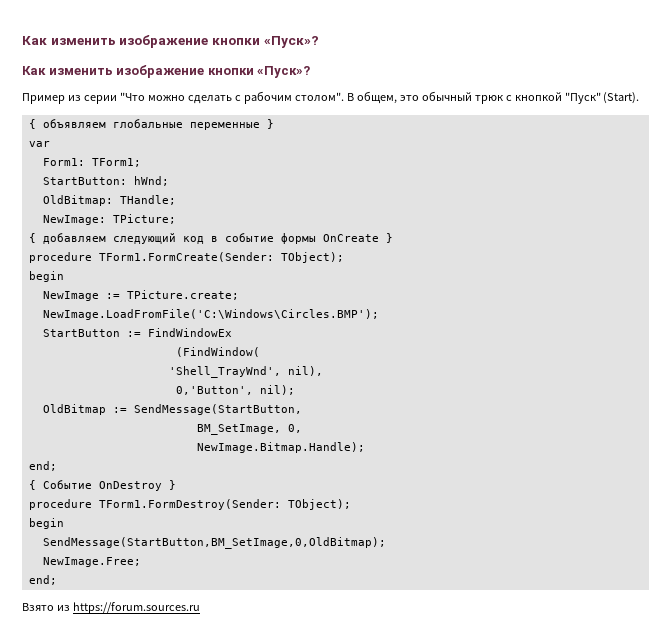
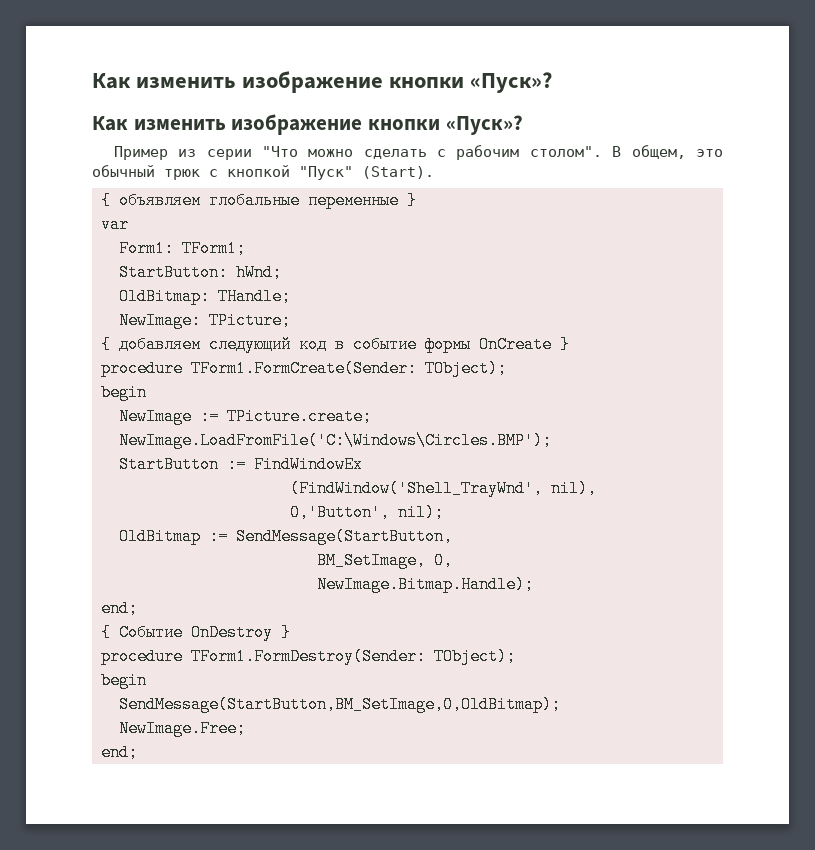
[175,347,260,357] [168,366,281,378] (FindWindow( // 'Shell_TrayWnd', -> [290,480,543,497] (FindWindow('Shell_TrayWnd',
[22,602,200,614] // Взято из https://forum.sources.ru -> (138, 752) none

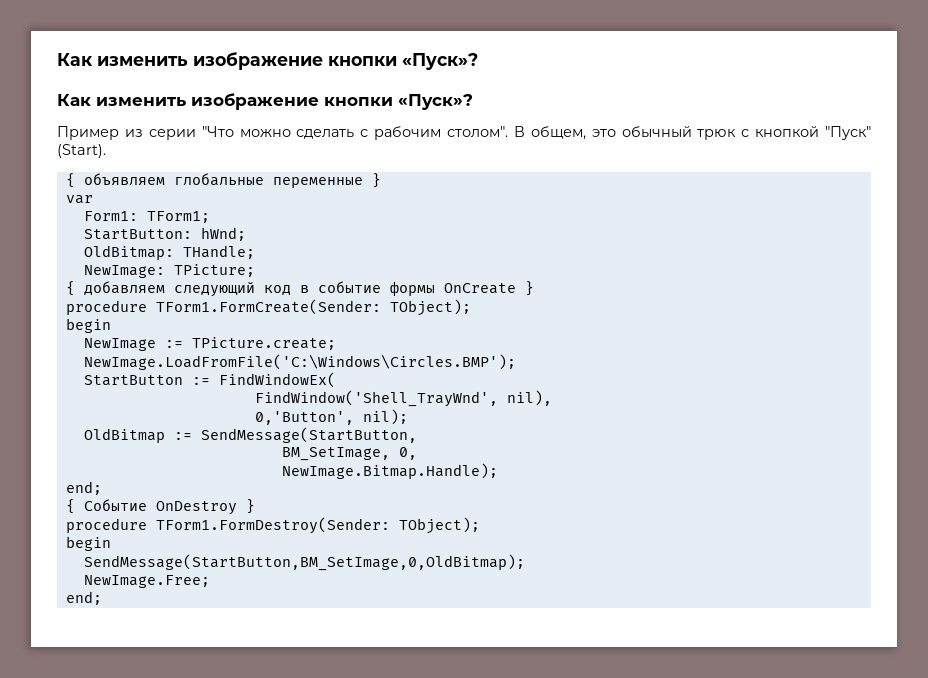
[254,456,363,473] [290,480,543,497] FindWindowEx // (FindWindow('Shell_TrayWnd', -> [218,372,336,388] [254,390,498,407] FindWindowEx( // FindWindow('Shell_TrayWnd',

